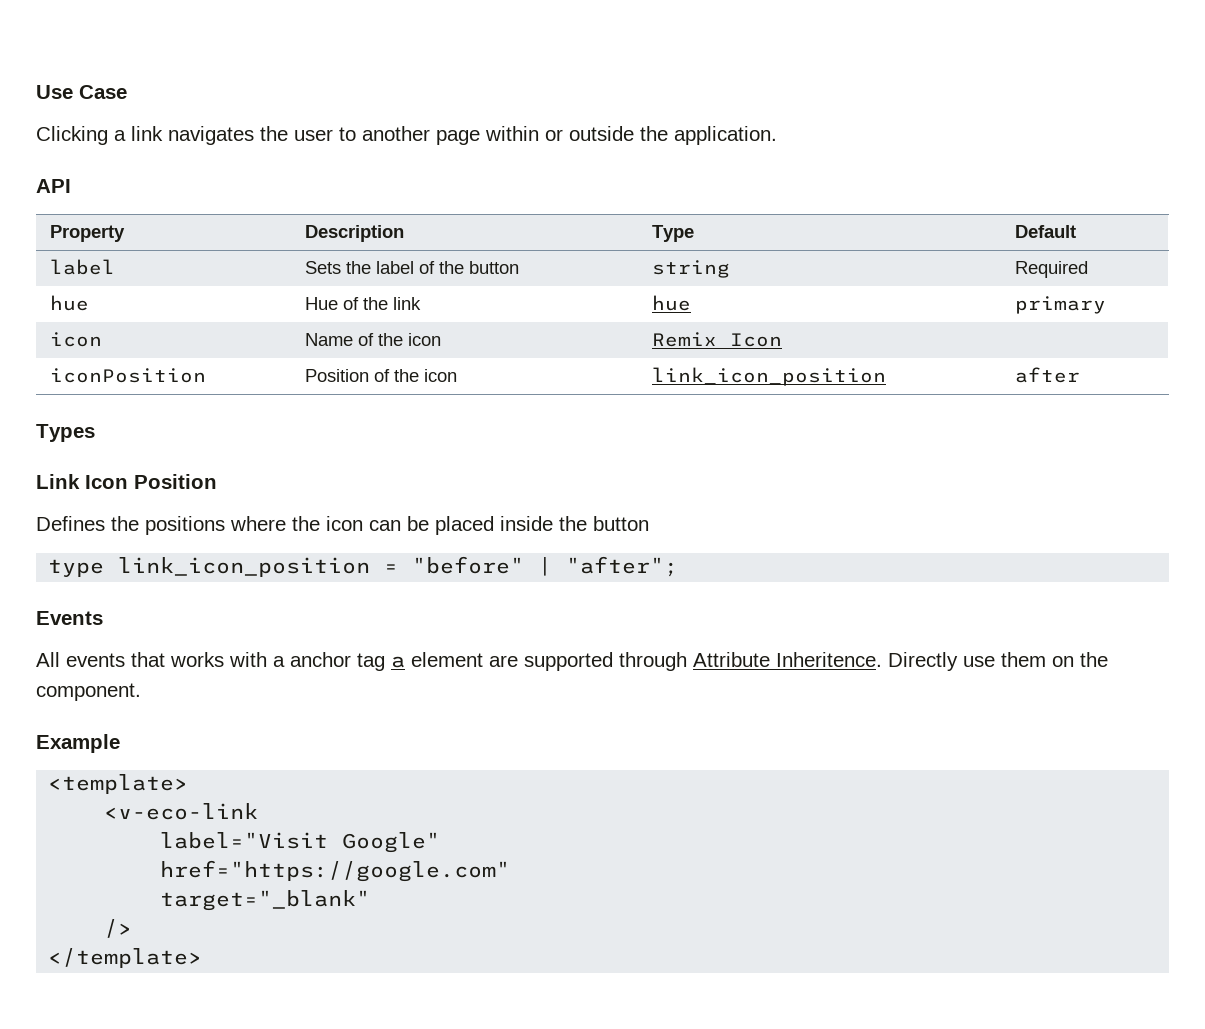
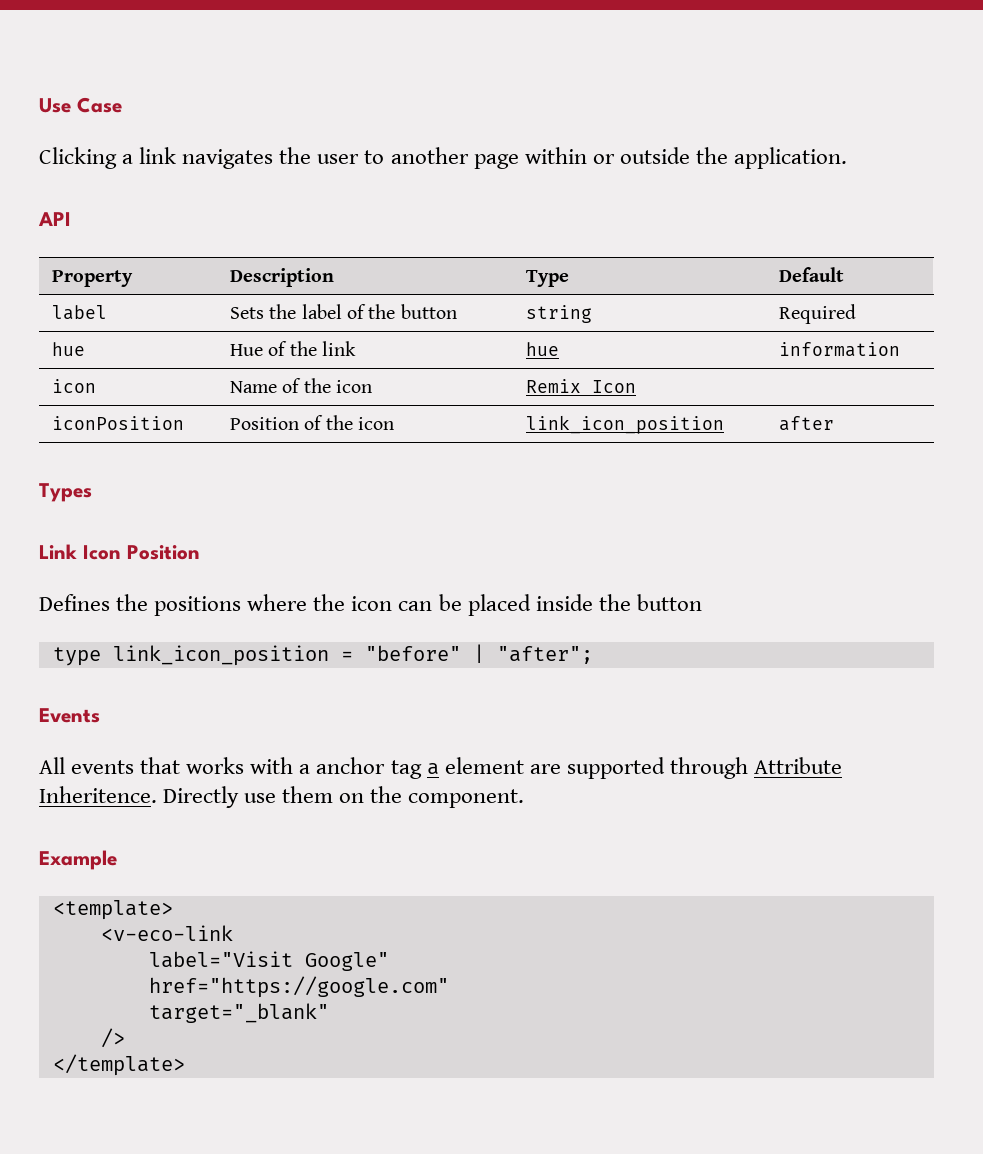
[1015,296,1107,314] primary -> [778,342,900,357] information

